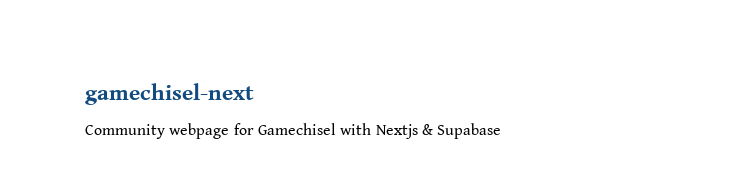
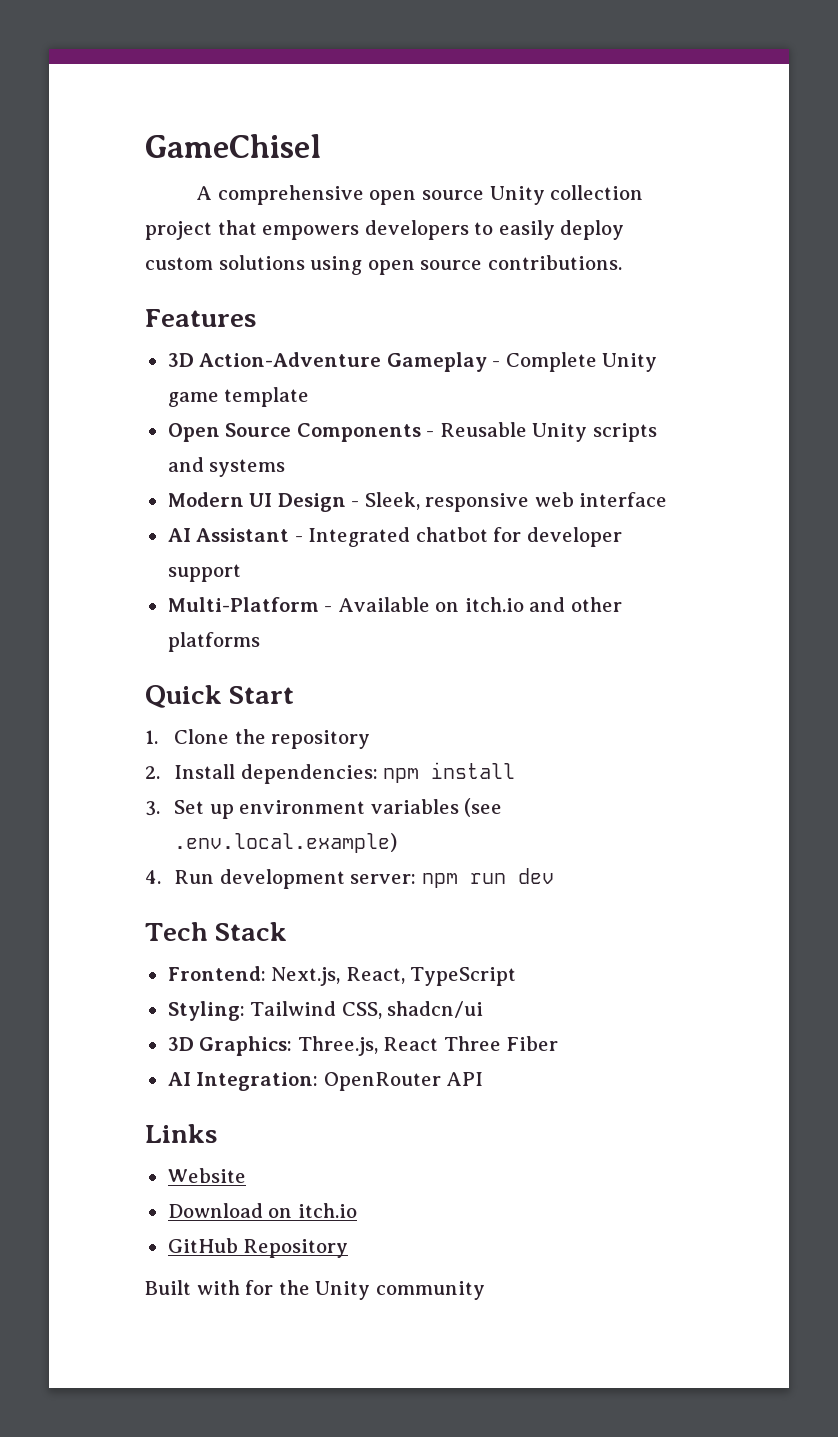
[85,83,254,105] [85,123,502,139] gamechisel-next // Community webpage for Gamechisel with Nextjs & Supabase -> [145,134,321,158] [196,185,644,205] [145,220,625,240] [145,255,622,275] [145,309,256,327] [167,352,658,372] [167,387,310,407] [167,422,657,442] [167,457,286,477] [167,492,668,512] [167,527,622,547] [167,564,241,582] [167,597,622,612] [167,632,260,652] [145,685,295,708] [145,729,371,749] [145,762,516,784] [145,798,503,819] [174,833,398,853] [145,868,554,889] [145,922,288,941] [167,966,517,986] [167,1001,484,1021] [167,1036,559,1056] [167,1072,484,1091] [145,1124,217,1143] [167,1168,246,1183] [167,1203,357,1218] [167,1238,349,1258] [145,1280,485,1300] GameChisel // A comprehensive open source Unity collection project that empowers developers to easily deploy custom solutions using open source contributions. // Features // 3D Action-Adventure Gameplay - Complete Unity game template // Open Source Components - Reusable Unity scripts and systems // Modern UI Design - Sleek, responsive web interface // AI Assistant - Integrated chatbot for developer support // Multi-Platform - Available on itch.io and other platforms // Quick Start // 1. Clone the repository // 2. Install dependencies: npm install // 3. Set up environment variables (see .env.local.example) // 4. Run development server: npm run dev // Tech Stack // Frontend: Next.js, React, TypeScript // Styling: Tailwind CSS, shadcn/ui // 3D Graphics: Three.js, React Three Fiber // AI Integration: OpenRouter API // Links // Website // Download on itch.io // GitHub Repository // Built with for the Unity community

